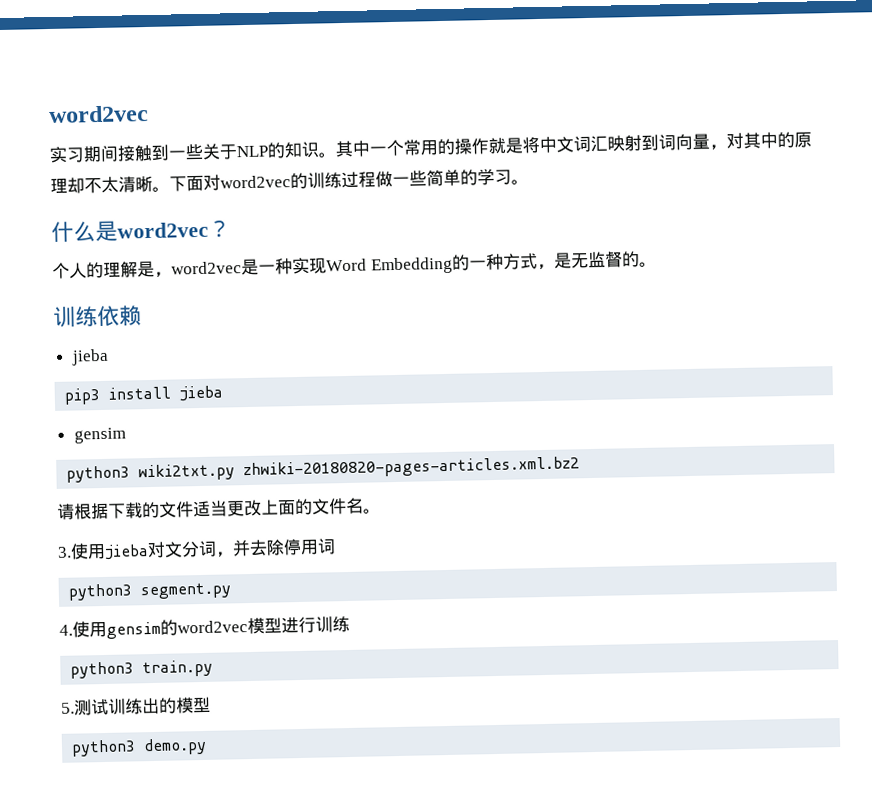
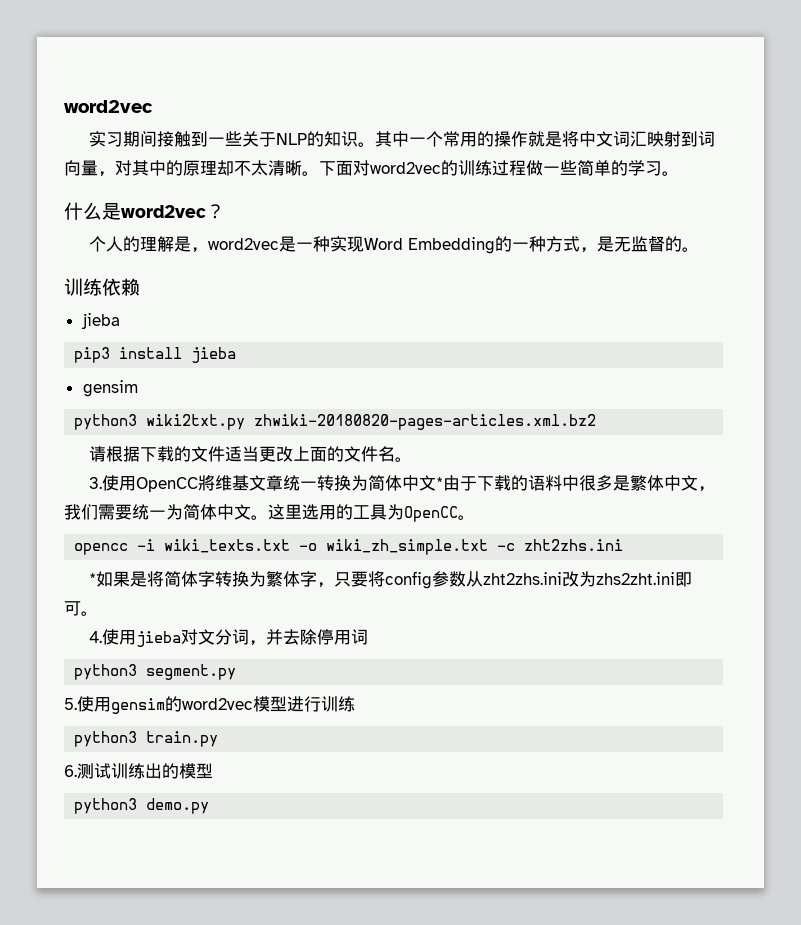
(106, 551) none -> [136,475,716,492] [64,504,475,522] [74,539,624,555] [89,571,693,589] [64,601,98,616] [89,629,137,645] OpenCC將维基文章统一转换为简体中文*由于下载的语料中很多是繁体中文，我们需要统一为简体中文。这里选用的工具为OpenCC。 // opencc -i wiki_texts.txt -o wiki_zh_simple.txt -c zht2zhs.ini // *如果是将简体字转换为繁体字，只要将config参数从zht2zhs.ini改为zhs2zht.ini即可。 // 4.使用
[59,624,73,636] 4. -> [64,698,77,710] 5.
[61,702,75,714] 5. -> [64,765,77,777] 6.

